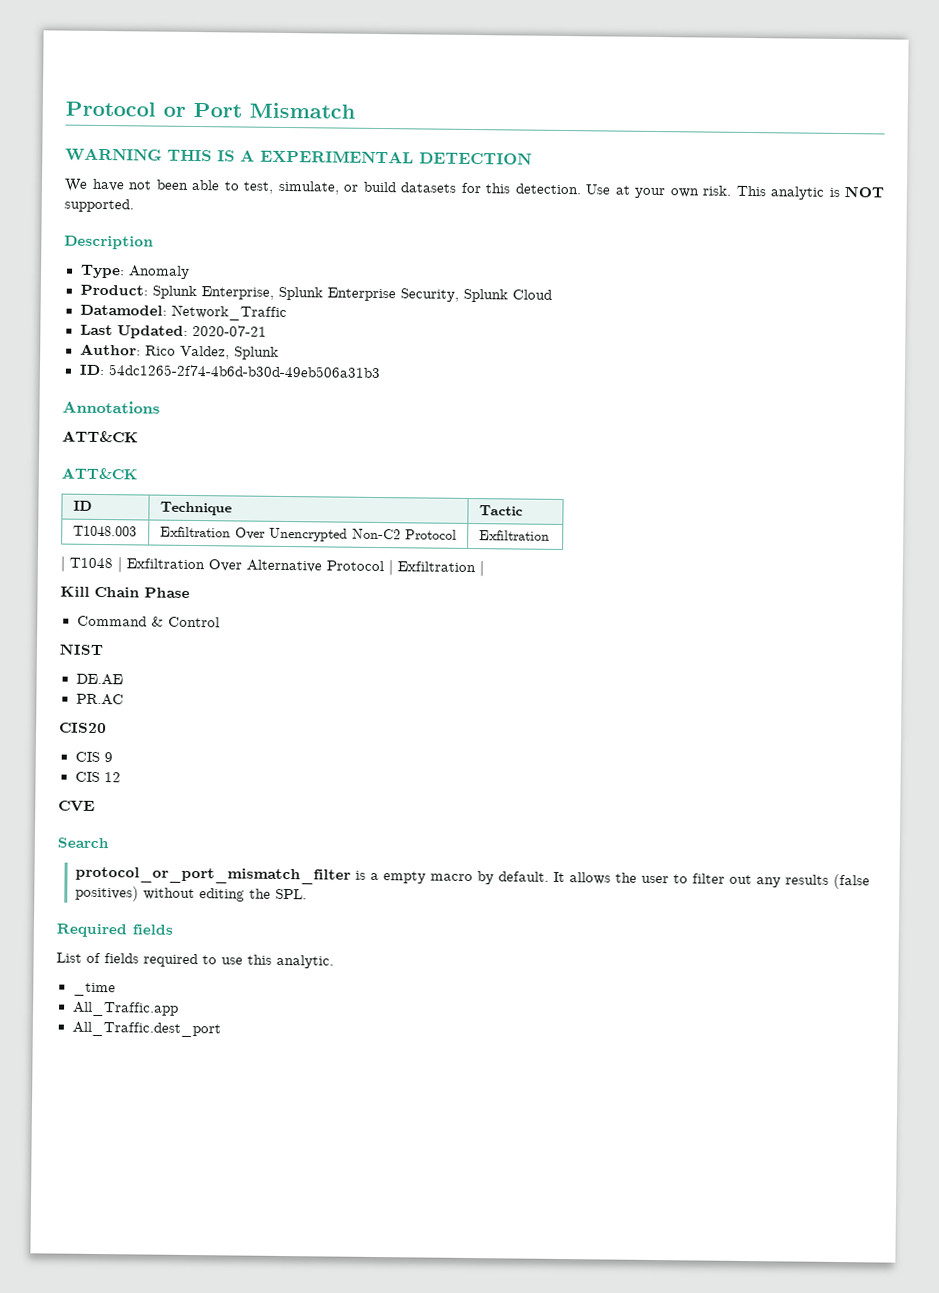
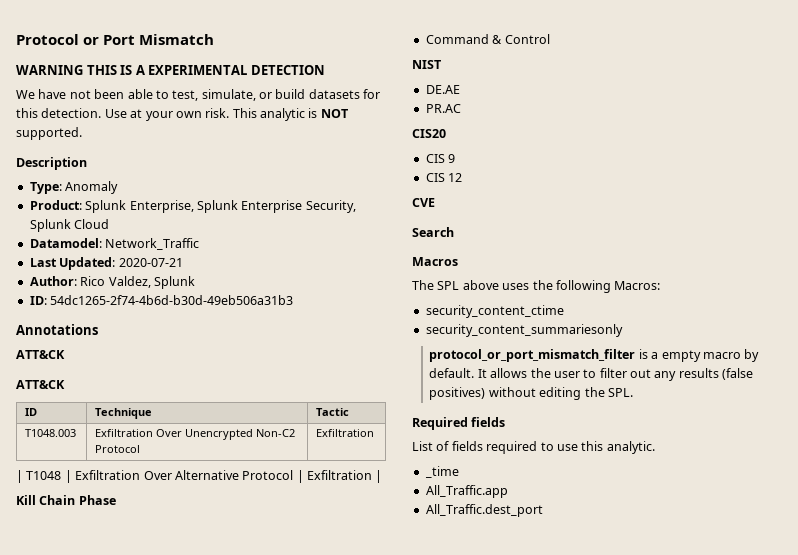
(109, 843) none -> [412,257,458,266] [412,280,661,293] [425,305,564,318] [425,324,623,337] // Macros // The SPL above uses the following Macros: // security_content_ctime // security_content_summariesonly

